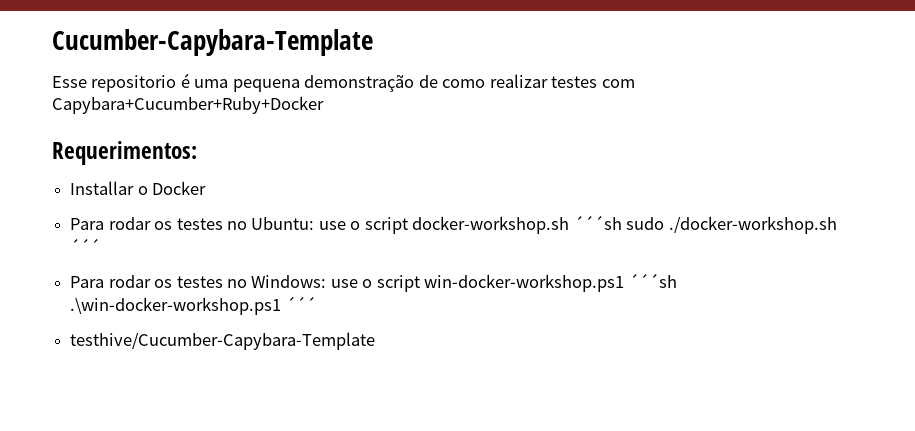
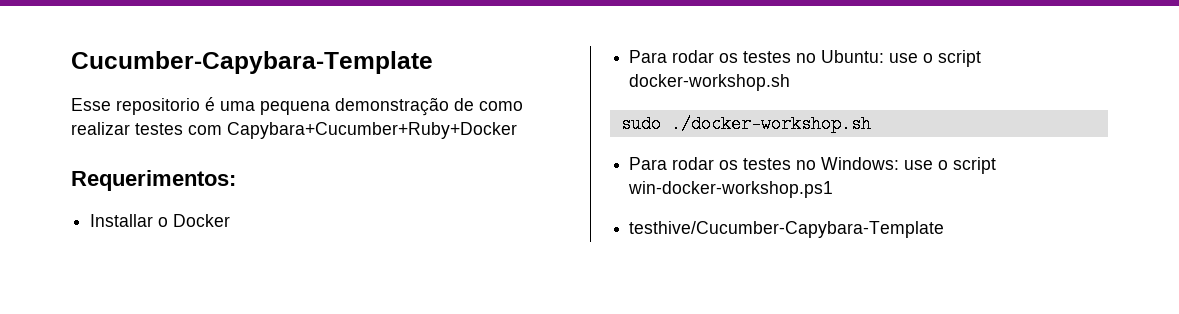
[573,216,622,230] ´´´sh -> (791, 82) //
[70,239,101,253] ´´´ -> (871, 124) none
[628,274,677,288] [70,297,316,315] ´´´sh .\win-docker-workshop.ps1 ´´´ -> (834, 189) none

